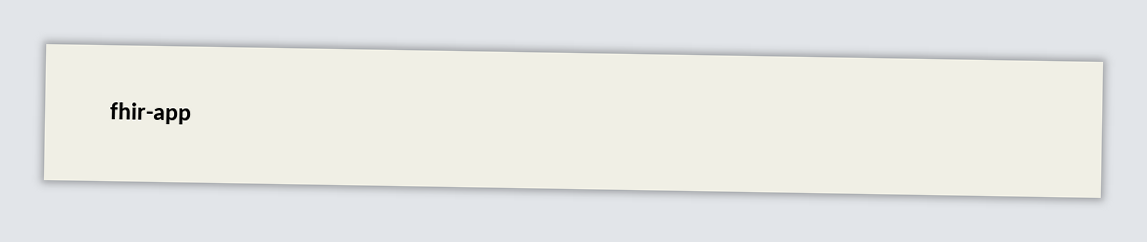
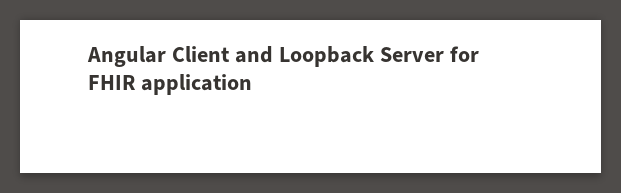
[109,102,192,125] fhir-app -> [87,46,479,67] [88,74,252,95] Angular Client and Loopback Server for FHIR application

